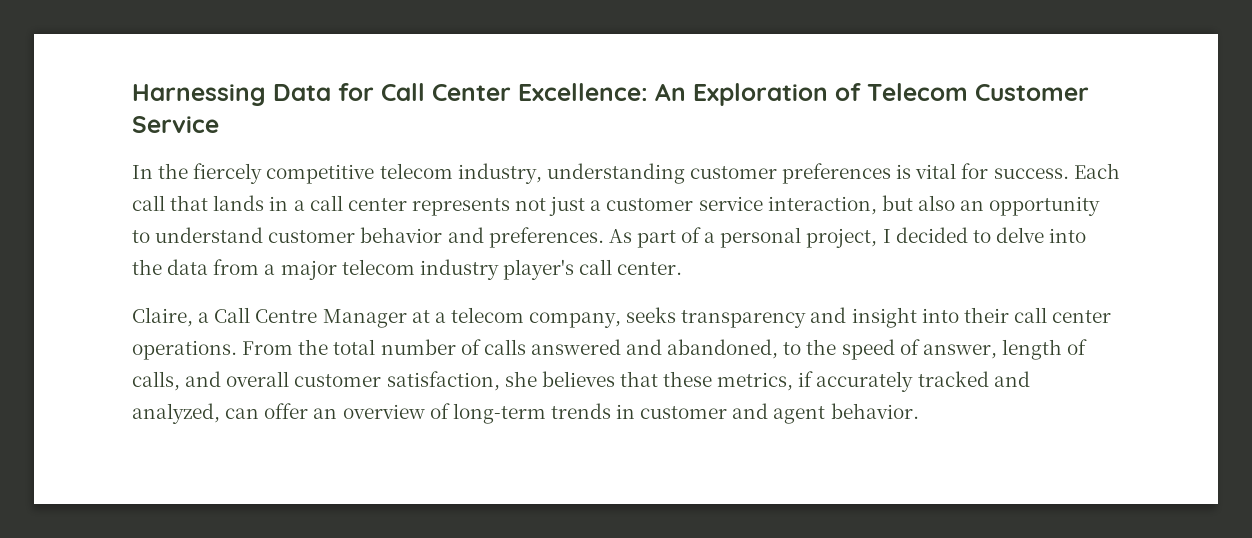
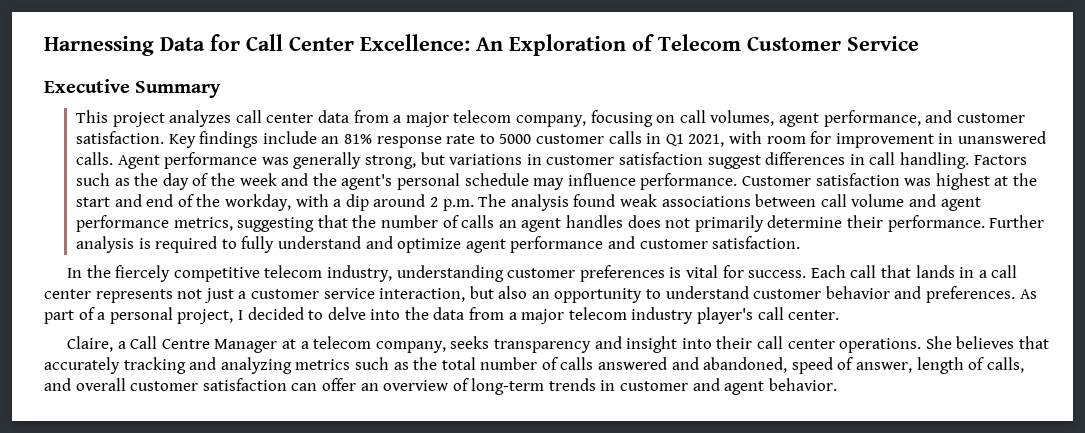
(219, 124) none -> [44,79,222,98] [76,110,1025,127] [76,131,1046,148] [76,152,1027,169] [76,173,1037,190] [76,194,981,211] [76,215,1045,232] [76,236,801,253] // Executive Summary // This project analyzes call center data from a major telecom company, focusing on call volumes, agent performance, and customer satisfaction. Key findings include an 81% response rate to 5000 customer calls in Q1 2021, with room for improvement in unanswered calls. Agent performance was generally strong, but variations in customer satisfaction suggest differences in call handling. Factors such as the day of the week and the agent's personal schedule may influence performance. Customer satisfaction was highest at the start and end of the workday, with a dip around 2 p.m. The analysis found weak associations between call volume and agent performance metrics, suggesting that the number of calls an agent handles does not primarily determine their performance. Further analysis is required to fully understand and optimize agent performance and customer satisfaction.
[242,341,294,355] From -> [925,336,1049,349] [44,357,409,374] She believes that accurately tracking and analyzing metrics such as
[783,339,837,355] to the -> (788, 365) none
[386,371,1030,392] [132,403,220,424] satisfaction, she believes that these metrics, if accurately tracked and analyzed, -> [202,378,287,391] satisfaction

